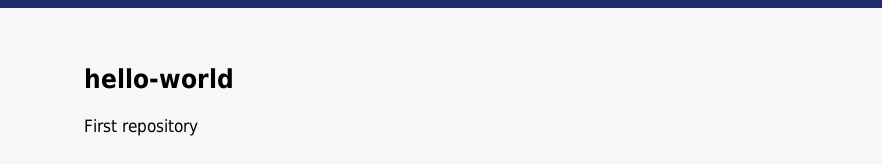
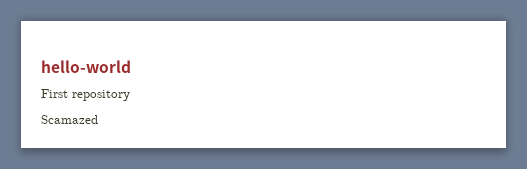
(198, 127) none -> [41,115,98,124] // Scamazed

